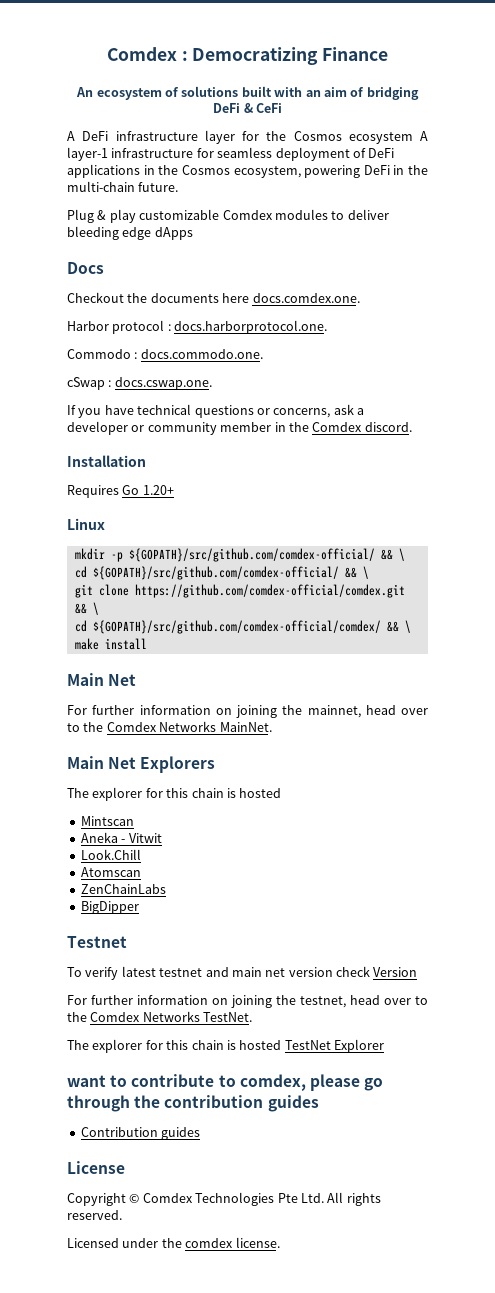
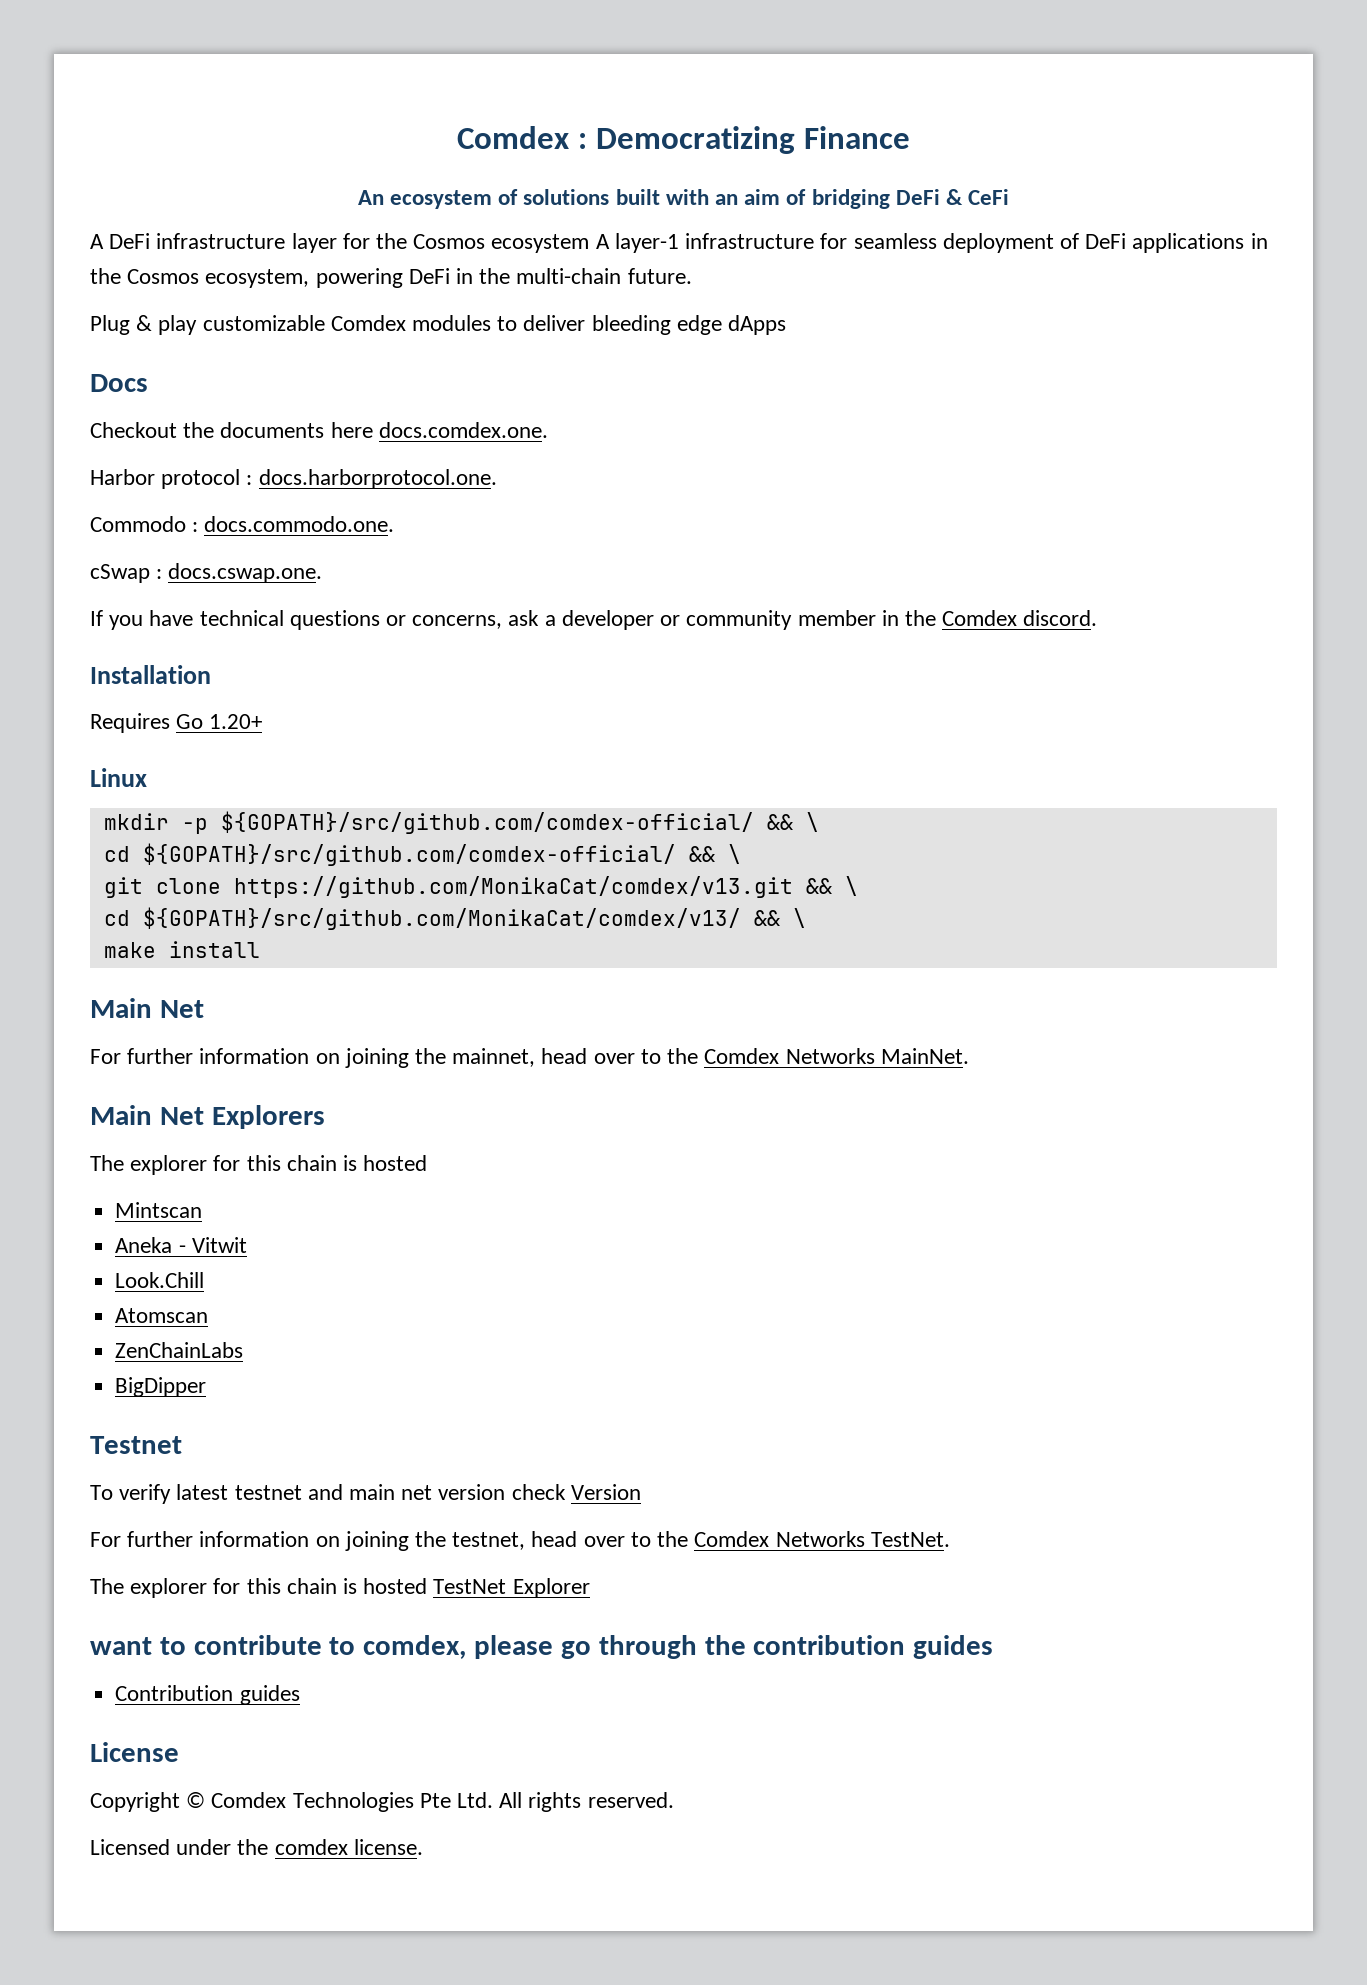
[134,584,405,598] [74,602,99,615] [74,620,381,634] https://github.com/comdex-official/comdex.git && \ // cd ${GOPATH}/src/github.com/comdex-official/comdex/ -> [233,876,858,898] [103,907,741,930] https://github.com/MonikaCat/comdex/v13.git && \ // cd ${GOPATH}/src/github.com/MonikaCat/comdex/v13/

